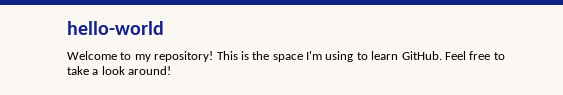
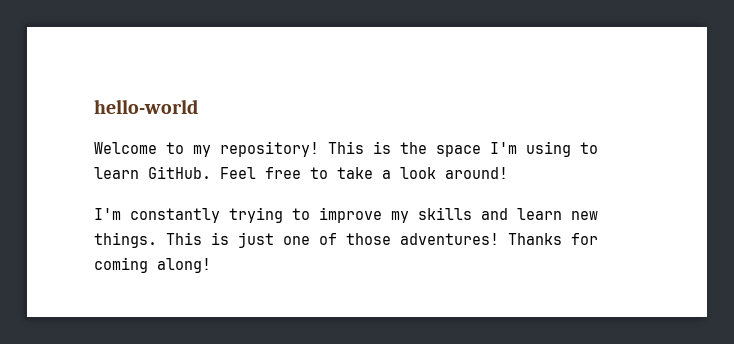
(172, 70) none -> [94,207,598,223] [94,232,598,248] [94,257,211,273] // I'm constantly trying to improve my skills and learn new things. This is just one of those adventures! Thanks for coming along!

